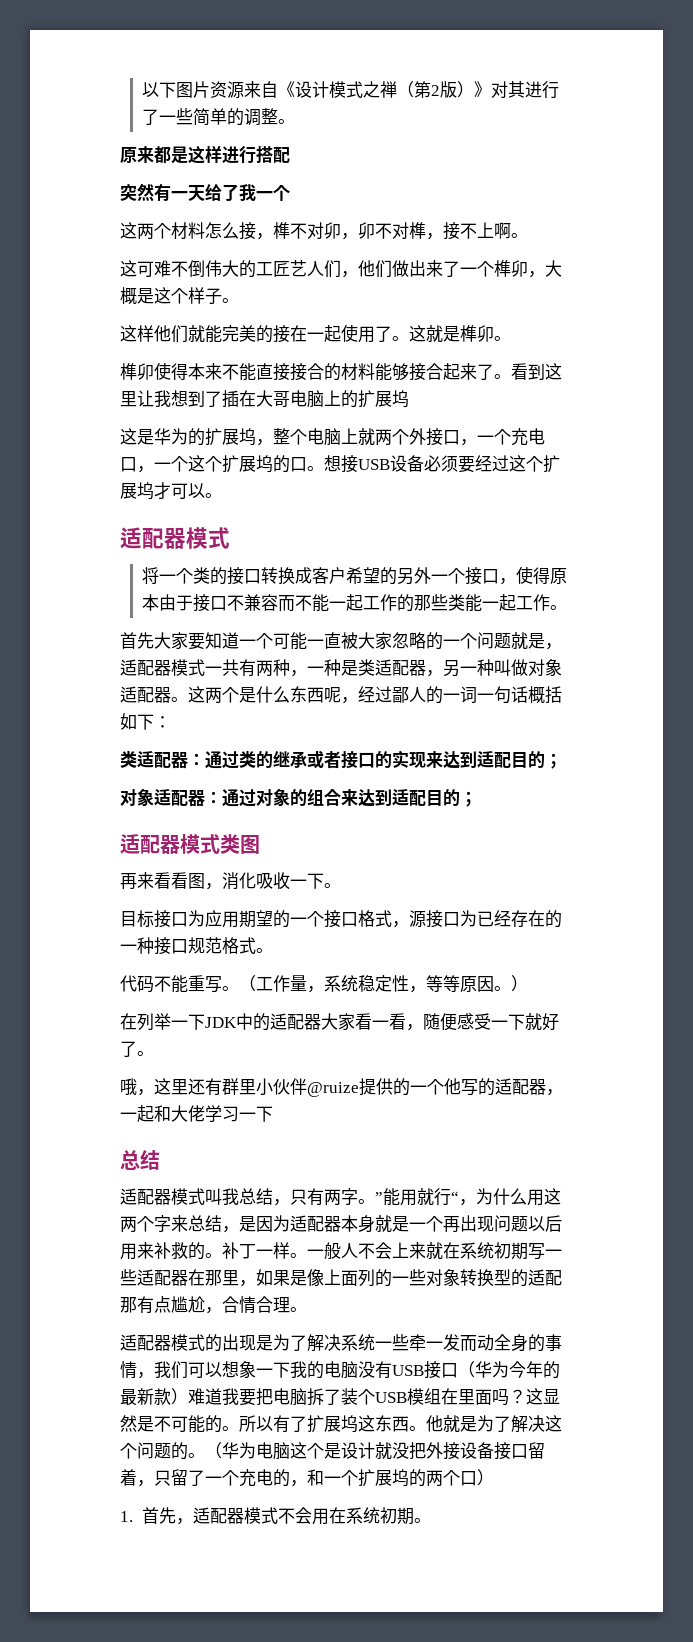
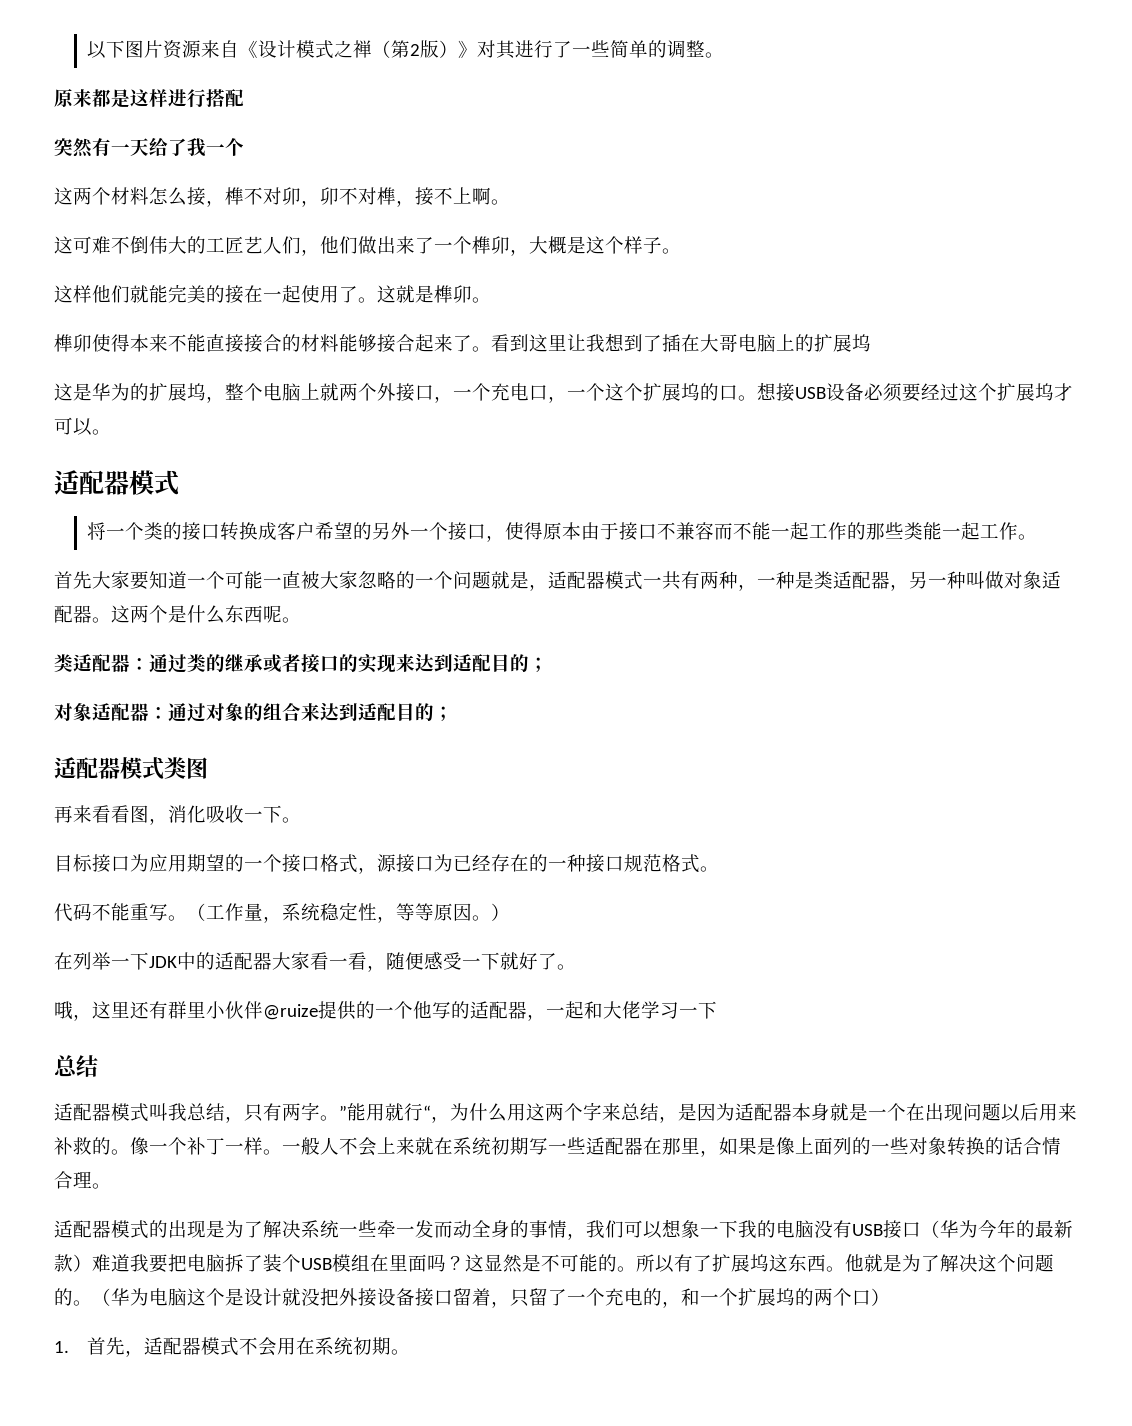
[341,686,562,704] [120,713,171,730] ，经过鄙人的一词一句话概括如下： -> [282,617,301,623] 。
[443,1216,460,1233] 再 -> [906,1103,925,1121] 在
(222, 1255) none -> [130,1137,187,1155] 像一个
[494,1269,562,1287] [120,1296,222,1314] 型的适配那有点尴尬， -> [985,1137,1023,1155] 的话

